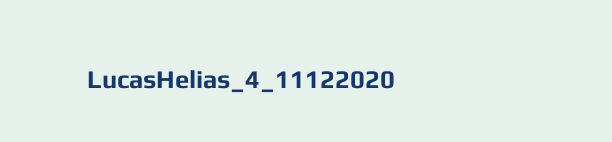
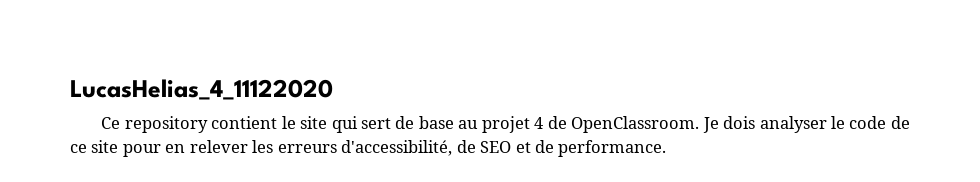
(395, 81) none -> [101,116,910,133] [70,140,667,157] // Ce repository contient le site qui sert de base au projet 4 de OpenClassroom. Je dois analyser le code de ce site pour en relever les erreurs d'accessibilité, de SEO et de performance.

